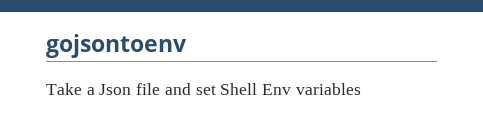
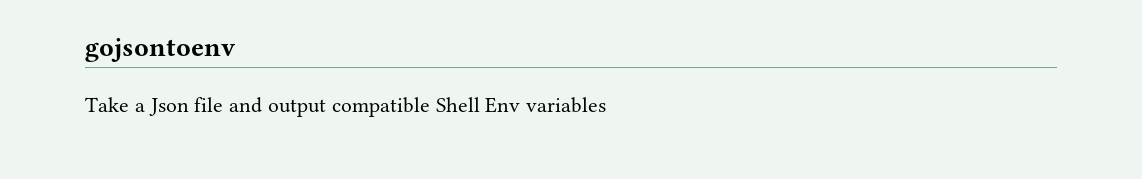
[195,85,216,95] set -> [268,97,430,117] output compatible

